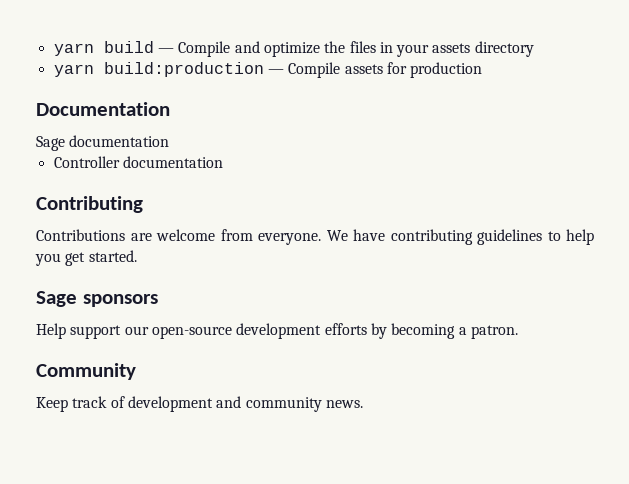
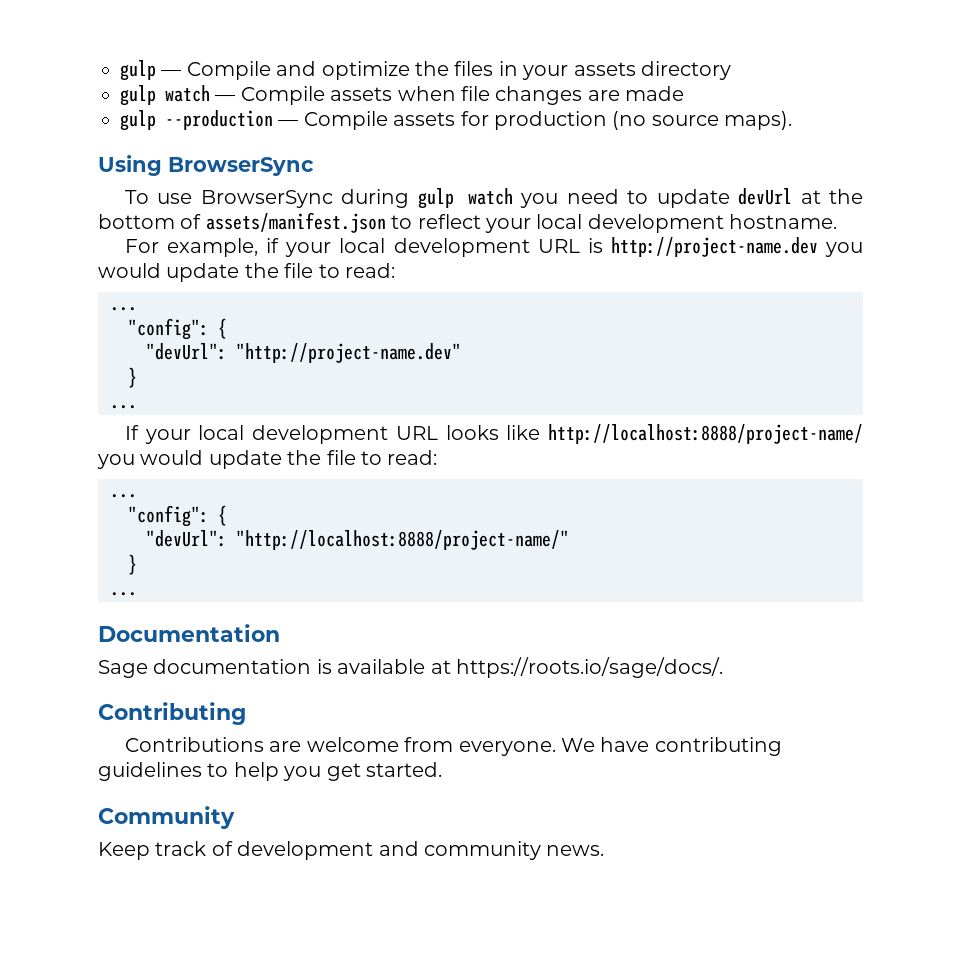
[53,41,154,56] yarn build -> [120,60,156,81] gulp
[53,62,264,77] yarn build:production -> [120,85,685,106] [120,110,273,131] gulp watch — Compile assets when file changes are made // gulp --production
(483, 70) none -> [612,111,793,130] [98,155,314,176] [124,188,864,209] [98,212,838,233] [124,237,863,257] [98,263,395,282] [110,307,137,311] [128,318,227,340] [146,343,461,363] [128,367,137,388] [110,405,137,409] [124,424,864,444] [97,450,438,469] [110,494,137,498] [128,505,227,527] [146,530,569,550] [128,554,137,575] [110,592,137,596] (no source maps). // Using BrowserSync // To use BrowserSync during gulp watch you need to update devUrl at the bottom of assets/manifest.json to reflect your local development hostname. // For example, if your local development URL is http://project-name.dev you would update the file to read: // ... // "config": { // "devUrl": "http://project-name.dev" // } // ... // If your local development URL looks like http://localhost:8888/project-name/ you would update the file to read: // ... // "config": { // "devUrl": "http://localhost:8888/project-name/" // } // ...
[53,156,223,168] // Controller documentation -> [316,657,723,678] is available at https://roots.io/sage/docs/.
[36,291,158,307] [36,323,518,339] // Sage sponsors // Help support our open-source development efforts by becoming a patron. -> (442, 769) none

